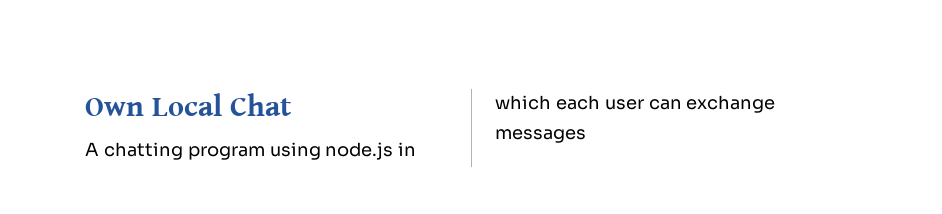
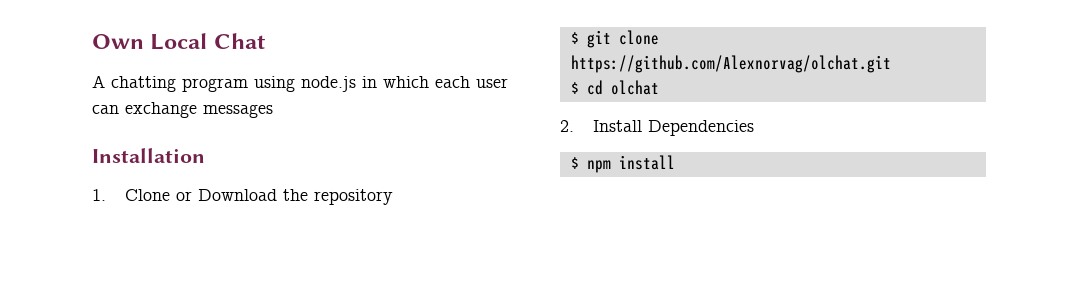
(586, 136) none -> [92,148,205,163] [92,189,394,205] [570,30,659,48] [570,55,891,73] [570,80,659,95] [560,120,755,136] [570,155,675,173] // Installation // 1. Clone or Download the repository // $ git clone https://github.com/Alexnorvag/olchat.git // $ cd olchat // 2. Install Dependencies // $ npm install

